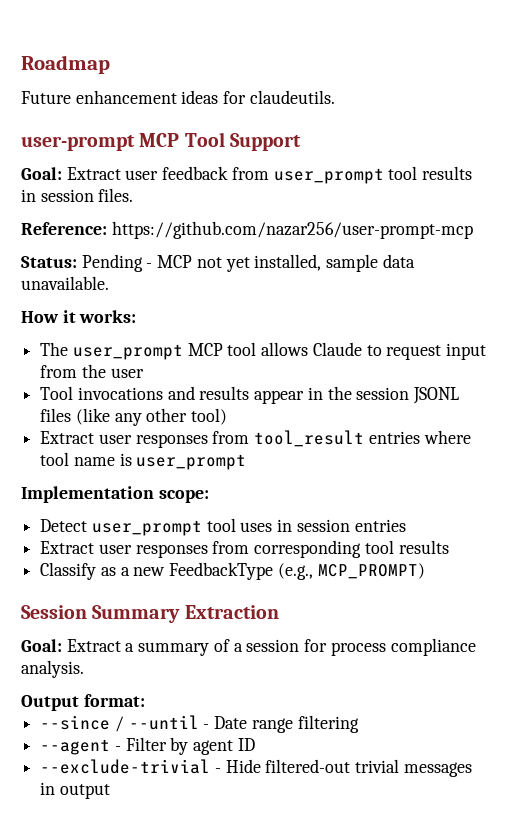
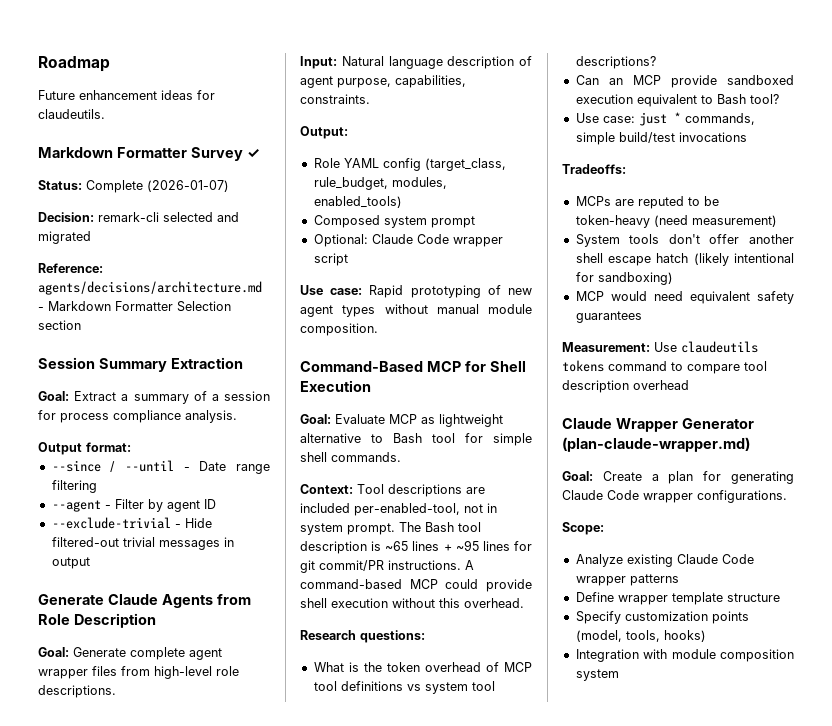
[21,132,301,151] [21,166,473,184] [21,188,134,202] [21,221,473,239] [21,254,415,272] [21,276,109,290] [21,310,137,323] [40,342,487,360] [40,364,144,378] [40,386,460,404] [40,408,228,426] [40,430,471,448] [40,452,247,470] [21,486,209,503] [40,518,406,536] [40,540,449,558] [40,562,425,580] user-prompt MCP Tool Support // Goal: Extract user feedback from user_prompt tool results in session files. // Reference: https://github.com/nazar256/user-prompt-mcp // Status: Pending - MCP not yet installed, sample data unavailable. // How it works: // The user_prompt MCP tool allows Claude to request input from the user // Tool invocations and results appear in the session JSONL files (like any other tool) // Extract user responses from tool_result entries where tool name is user_prompt // Implementation scope: // Detect user_prompt tool uses in session entries // Extract user responses from corresponding tool results // Classify as a new FeedbackType (e.g., MCP_PROMPT) -> [38,147,260,161] [38,180,229,193] [38,212,239,222] [38,231,91,244] [38,263,103,273] [38,281,262,295] [38,301,231,312] [38,320,81,330] Markdown Formatter Survey ✓ // Status: Complete (2026-01-07) // Decision: remark-cli selected and migrated // Reference: agents/decisions/architecture.md - Markdown Formatter Selection section
(110, 791) none -> [38,594,251,608] [38,613,156,628] [38,647,222,660] [38,666,239,679] [38,685,116,698] [300,56,532,69] [300,75,466,88] [300,94,370,104] [300,126,348,139] [313,158,506,171] [313,177,447,190] [313,196,402,208] [313,215,475,228] [313,234,503,247] [313,253,348,266] [300,285,532,298] [300,304,532,317] [300,323,378,336] [300,361,526,372] [300,380,371,392] [300,414,503,427] [300,433,532,446] [300,452,401,462] [300,484,485,497] [300,503,497,516] [300,522,481,535] [300,540,532,554] [300,560,474,573] [300,579,532,592] [300,598,524,608] [300,630,425,643] [313,662,532,672] [313,681,495,694] [575,56,656,69] [575,75,794,88] [575,94,779,107] [575,112,755,126] [575,132,747,145] [562,164,626,174] [575,196,719,209] [575,215,777,228] [575,234,794,247] [575,253,794,266] [575,272,673,285] [575,291,794,304] [575,311,642,323] [562,341,758,353] [562,360,767,374] [562,380,689,393] [562,418,754,432] [562,437,750,452] [562,471,794,484] [562,490,787,503] [562,522,604,535] [575,554,754,567] [575,574,679,586] [575,592,780,605] [575,611,749,624] [575,630,706,642] [575,649,794,662] [575,669,619,681] // Generate Claude Agents from Role Description // Goal: Generate complete agent wrapper files from high-level role descriptions. // Input: Natural language description of agent purpose, capabilities, constraints. // Output: // Role YAML config (target_class, rule_budget, modules, enabled_tools) // Composed system prompt // Optional: Claude Code wrapper script // Use case: Rapid prototyping of new agent types without manual module composition. // Command-Based MCP for Shell Execution // Goal: Evaluate MCP as lightweight alternative to Bash tool for simple shell commands. // Context: Tool descriptions are included per-enabled-tool, not in system prompt. The Bash tool description is ~65 lines + ~95 lines for git commit/PR instructions. A command-based MCP could provide shell execution without this overhead. // Research questions: // What is the token overhead of MCP tool definitions vs system tool descriptions? // Can an MCP provide sandboxed execution equivalent to Bash tool? // Use case: just * commands, simple build/test invocations // Tradeoffs: // MCPs are reputed to be token-heavy (need measurement) // System tools don't offer another shell escape hatch (likely intentional for sandboxing) // MCP would need equivalent safety guarantees // Measurement: Use claudeutils tokens command to compare tool description overhead // Claude Wrapper Generator (plan-claude-wrapper.md) // Goal: Create a plan for generating Claude Code wrapper configurations. // Scope: // Analyze existing Claude Code wrapper patterns // Define wrapper template structure // Specify customization points (model, tools, hooks) // Integration with module composition system

